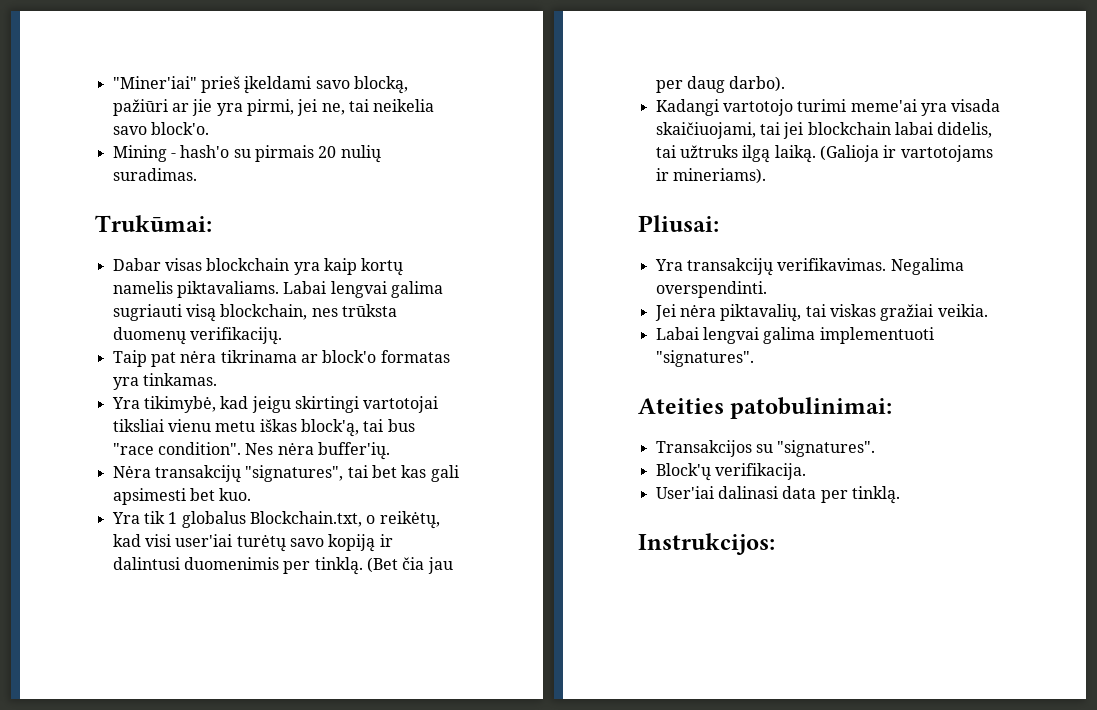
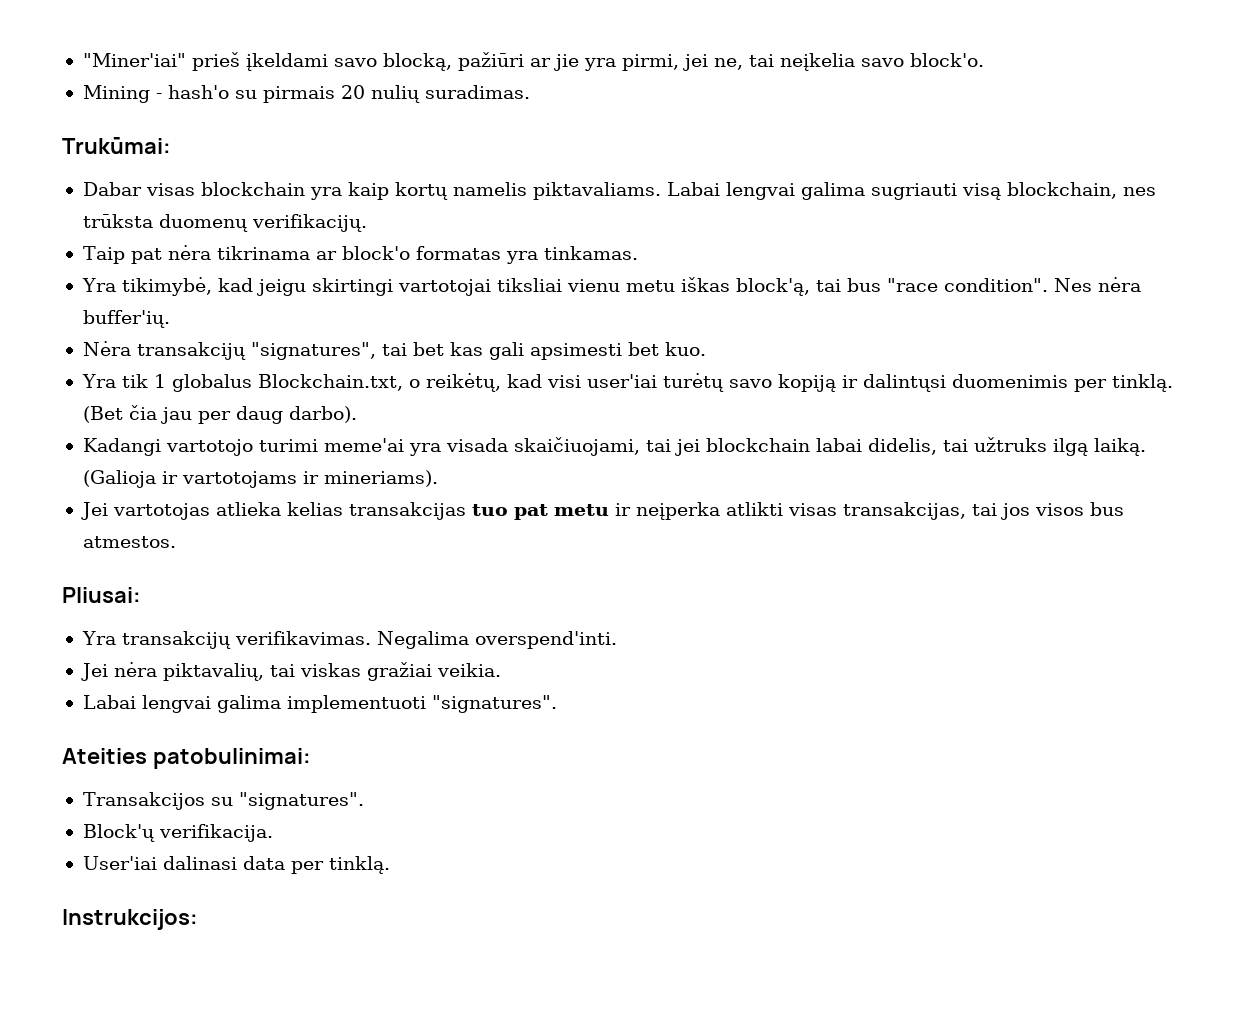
[373,99,435,112] neikelia -> [779,53,855,71] neįkelia
[112,557,180,570] dalintusi -> [862,374,946,392] dalintųsi
(766, 176) none -> [80,502,1124,520] [82,536,176,548] // Jei vartotojas atlieka kelias transakcijas tuo pat metu ir neįperka atlikti visas transakcijas, tai jos visos bus atmestos.
[655,281,767,298] overspendinti. -> [474,631,617,649] overspend'inti.

